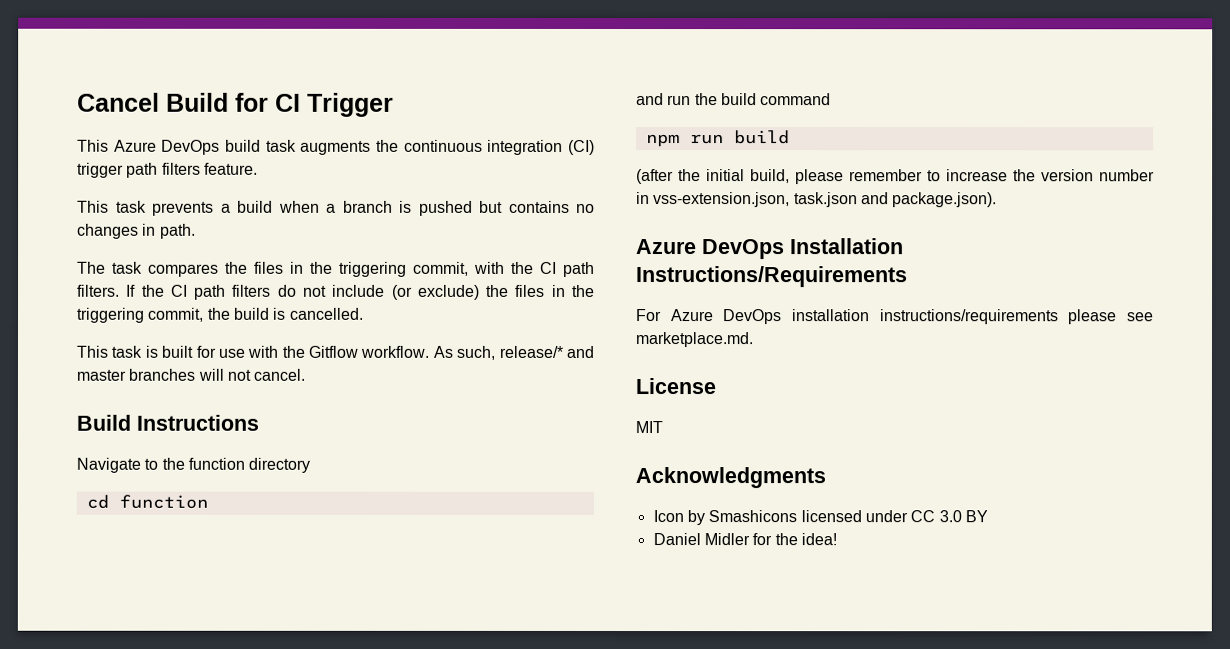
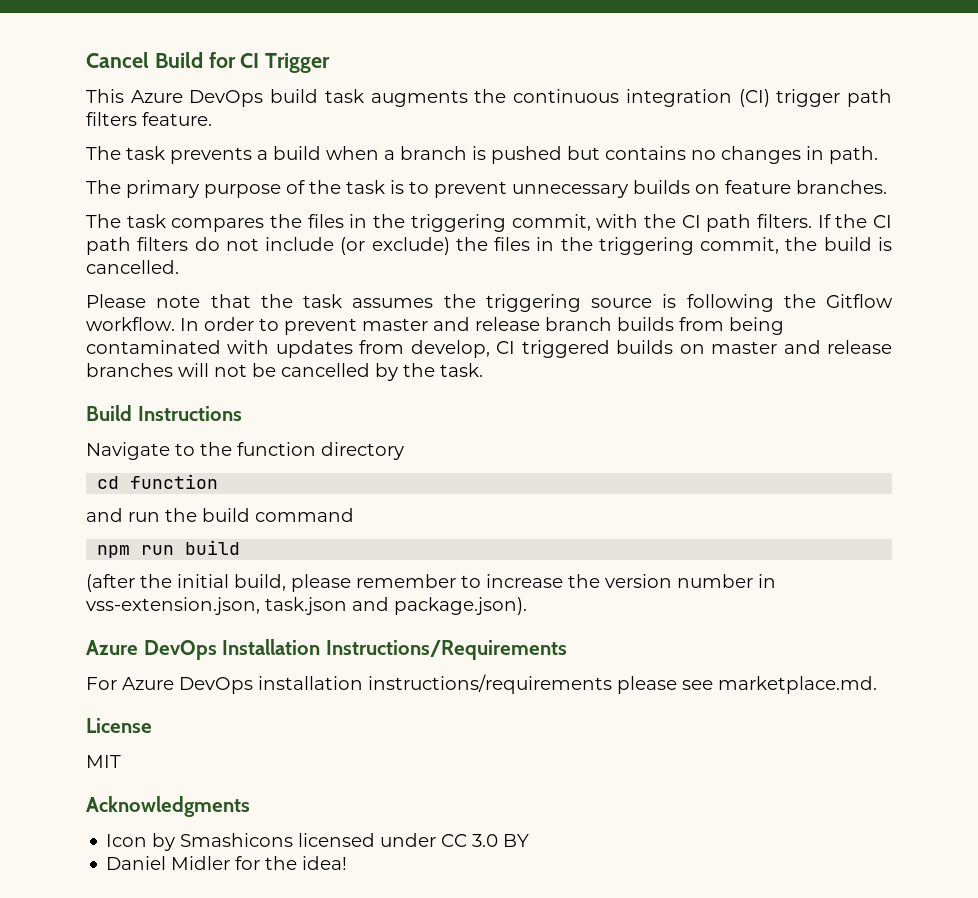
[77,200,109,213] This -> [86,146,121,160] The
(196, 231) none -> [86,180,887,198] // The primary purpose of the task is to prevent unnecessary builds on feature branches.
[76,345,595,360] [76,368,306,381] This task is built for use with the Gitflow workflow. As such, release/* and master branches will not cancel. -> [86,294,893,312] [86,317,784,335] [86,340,893,358] [86,363,483,381] Please note that the task assumes the triggering source is following the Gitflow workflow. In order to prevent master and release branch builds from being contaminated with updates from develop, CI triggered builds on master and release branches will not be cancelled by the task.

